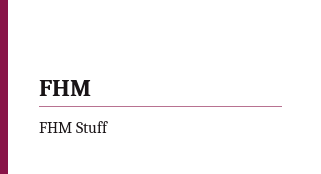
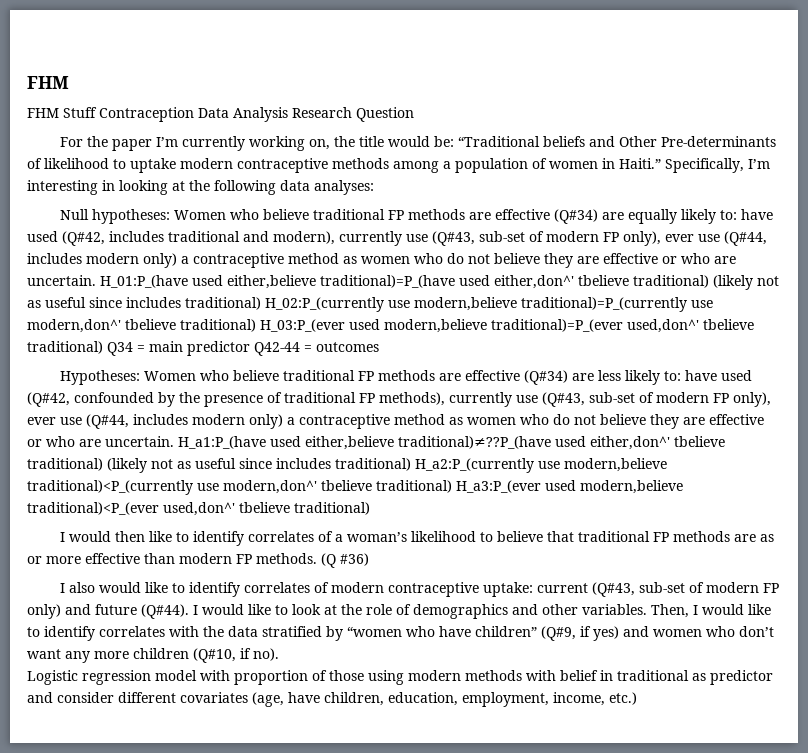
(109, 127) none -> [99,107,414,122] [60,136,777,151] [27,158,770,173] [27,180,374,195] [60,209,774,224] [27,231,767,246] [27,253,736,268] [27,275,779,290] [27,297,713,312] [27,319,754,333] [27,341,379,356] [60,370,753,385] [27,392,771,407] [27,414,764,429] [27,436,725,450] [27,458,667,473] [27,480,683,495] [27,502,370,516] [60,531,775,546] [27,553,369,568] [60,582,780,597] [27,604,771,619] [27,626,774,641] [27,648,279,663] [27,670,773,685] [27,692,637,707] Contraception Data Analysis Research Question // For the paper I’m currently working on, the title would be: “Traditional beliefs and Other Pre-determinants of likelihood to uptake modern contraceptive methods among a population of women in Haiti.” Specifically, I’m interesting in looking at the following data analyses: // Null hypotheses: Women who believe traditional FP methods are effective (Q#34) are equally likely to: have used (Q#42, includes traditional and modern), currently use (Q#43, sub-set of modern FP only), ever use (Q#44, includes modern only) a contraceptive method as women who do not believe they are effective or who are uncertain. H_01:P_(have used either,believe traditional)=P_(have used either,don^' tbelieve traditional) (likely not as useful since includes traditional) H_02:P_(currently use modern,believe traditional)=P_(currently use modern,don^' tbelieve traditional) H_03:P_(ever used modern,believe traditional)=P_(ever used,don^' tbelieve traditional) Q34 = main predictor Q42-44 = outcomes // Hypotheses: Women who believe traditional FP methods are effective (Q#34) are less likely to: have used (Q#42, confounded by the presence of traditional FP methods), currently use (Q#43, sub-set of modern FP only), ever use (Q#44, includes modern only) a contraceptive method as women who do not believe they are effective or who are uncertain. H_a1:P_(have used either,believe traditional)≠??P_(have used either,don^' tbelieve traditional) (likely not as useful since includes traditional) H_a2:P_(currently use modern,believe traditional)<P_(currently use modern,don^' tbelieve traditional) H_a3:P_(ever used modern,believe traditional)<P_(ever used,don^' tbelieve traditional) // I would then like to identify correlates of a woman’s likelihood to believe that traditional FP methods are as or more effective than modern FP methods. (Q #36) // I also would like to identify correlates of modern contraceptive uptake: current (Q#43, sub-set of modern FP only) and future (Q#44). I would like to look at the role of demographics and other variables. Then, I would like to identify correlates with the data stratified by “women who have children” (Q#9, if yes) and women who don’t want any more children (Q#10, if no). // Logistic regression model with proportion of those using modern methods with belief in traditional as predictor and consider different covariates (age, have children, education, employment, income, etc.)

